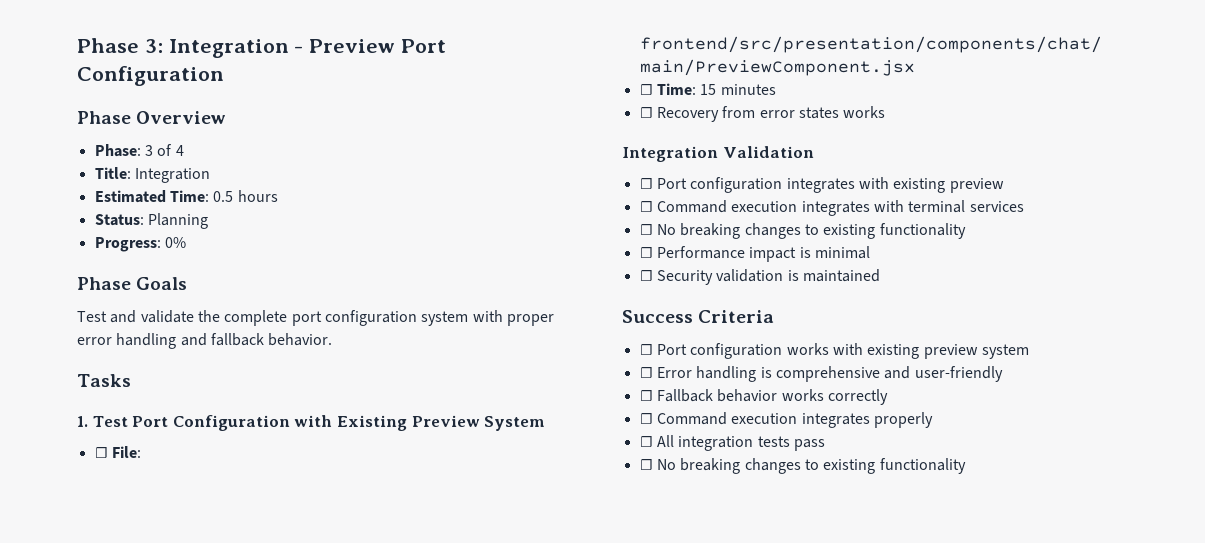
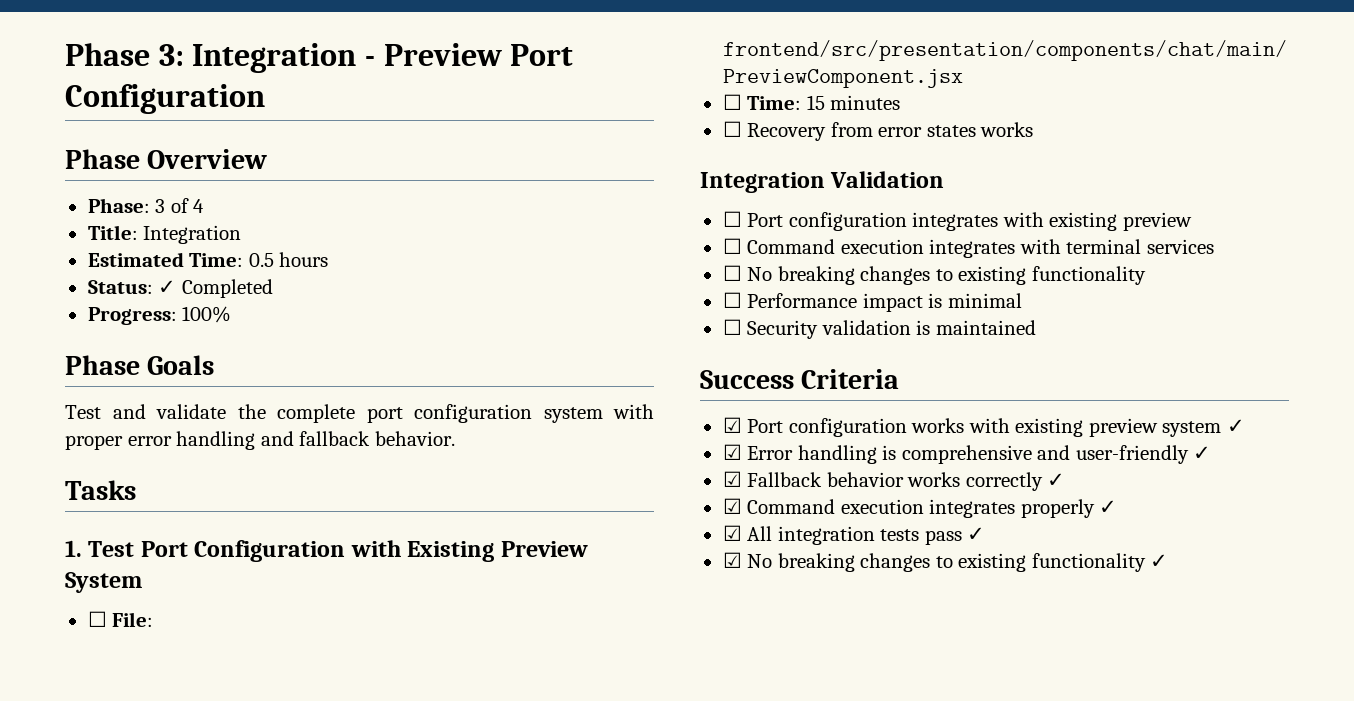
[147,213,208,229] Planning -> [158,279,273,298] ✓ Completed
[164,237,186,248] 0% -> [182,306,232,323] 100%
[639,344,653,355] ☐ -> [722,417,742,433] ☑
[639,367,653,378] // ☐ -> [1226,419,1245,433] [722,444,742,460] ✓ // ☑
[639,390,653,401] // ☐ -> [1193,446,1212,460] [722,471,742,487] ✓ // ☑
[639,413,653,424] // ☐ -> [1047,473,1066,487] [722,498,742,514] ✓ // ☑
[639,436,653,447] // ☐ -> [1099,500,1118,514] [722,525,742,541] ✓ // ☑
[639,458,966,474] // ☐ No breaking changes to existing functionality -> [967,527,986,541] [722,552,1169,572] ✓ // ☑ No breaking changes to existing functionality ✓

